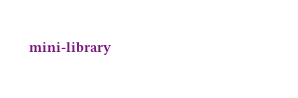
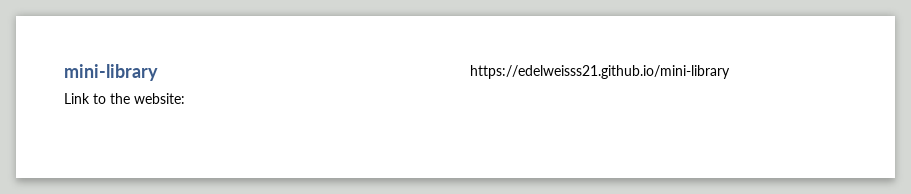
(112, 48) none -> [64,93,185,104] [470,65,730,79] // Link to the website: https://edelweisss21.github.io/mini-library

